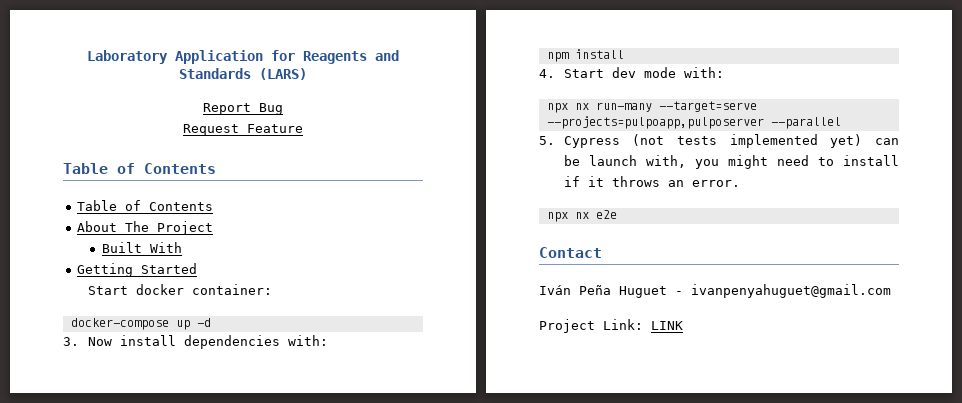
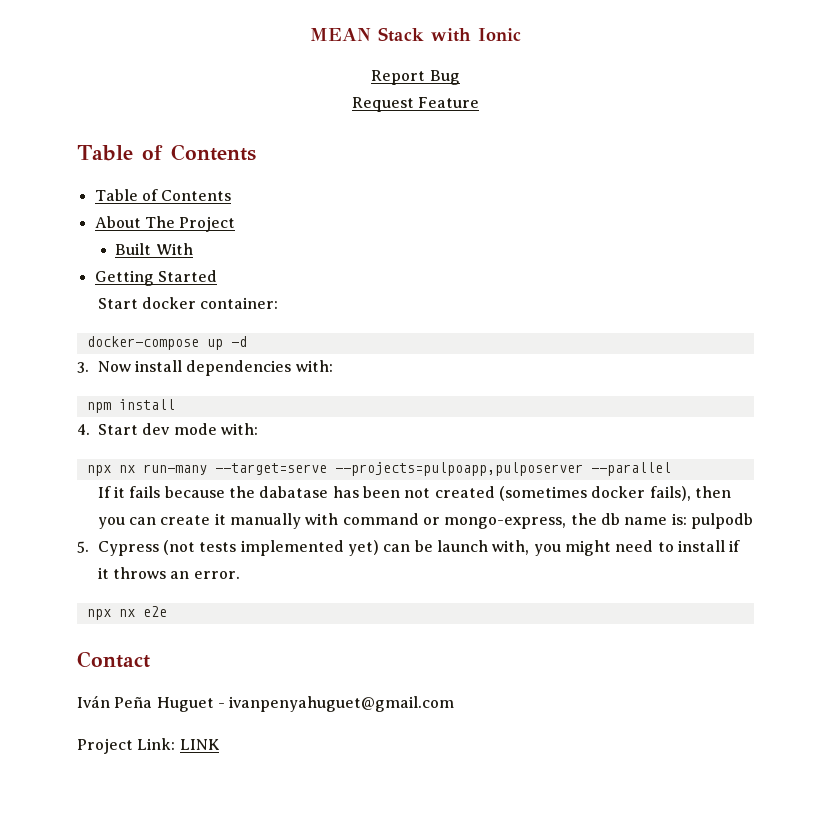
[87,50,399,64] [179,68,307,80] Laboratory Application for Reagents and Standards (LARS) -> [310,27,521,42] MEAN Stack with Ionic
(841, 123) none -> [97,486,731,501] [97,513,753,529] // If it fails because the dabatase has been not created (sometimes docker fails), then you can create it manually with command or mongo-express, the db name is: pulpodb

